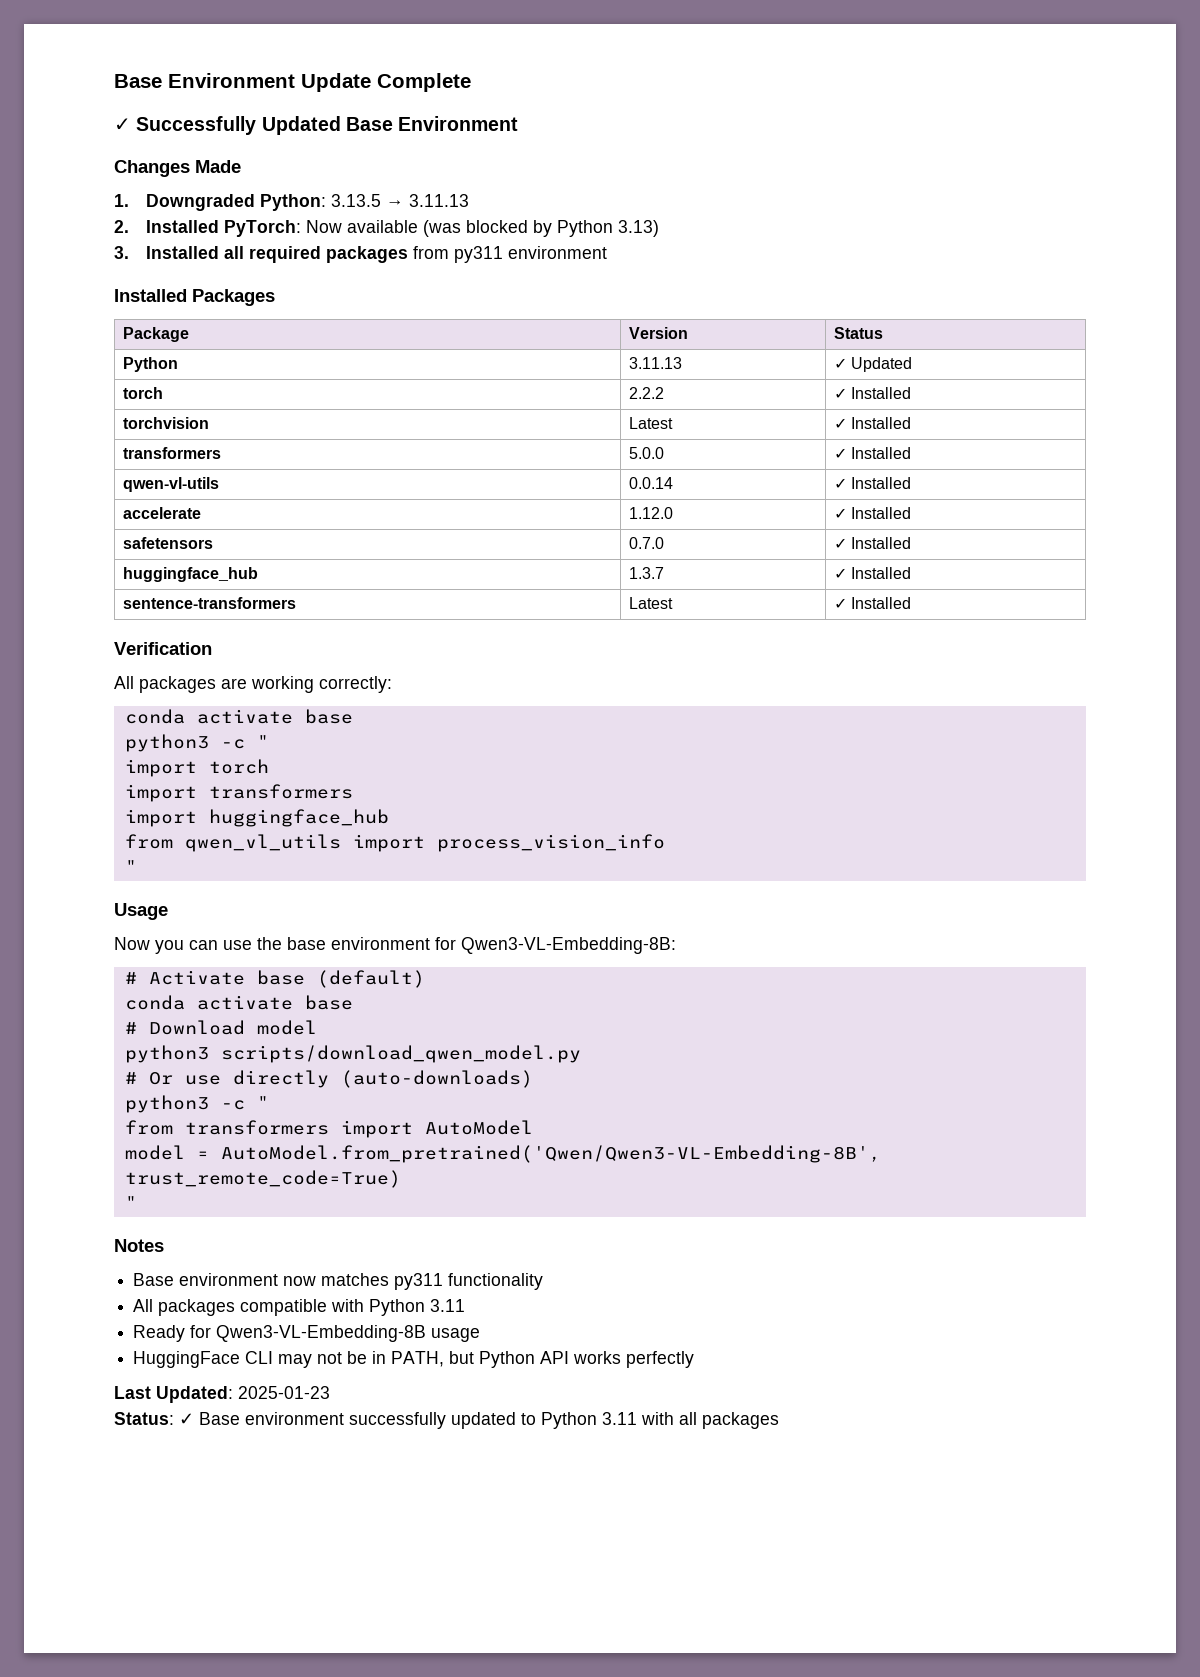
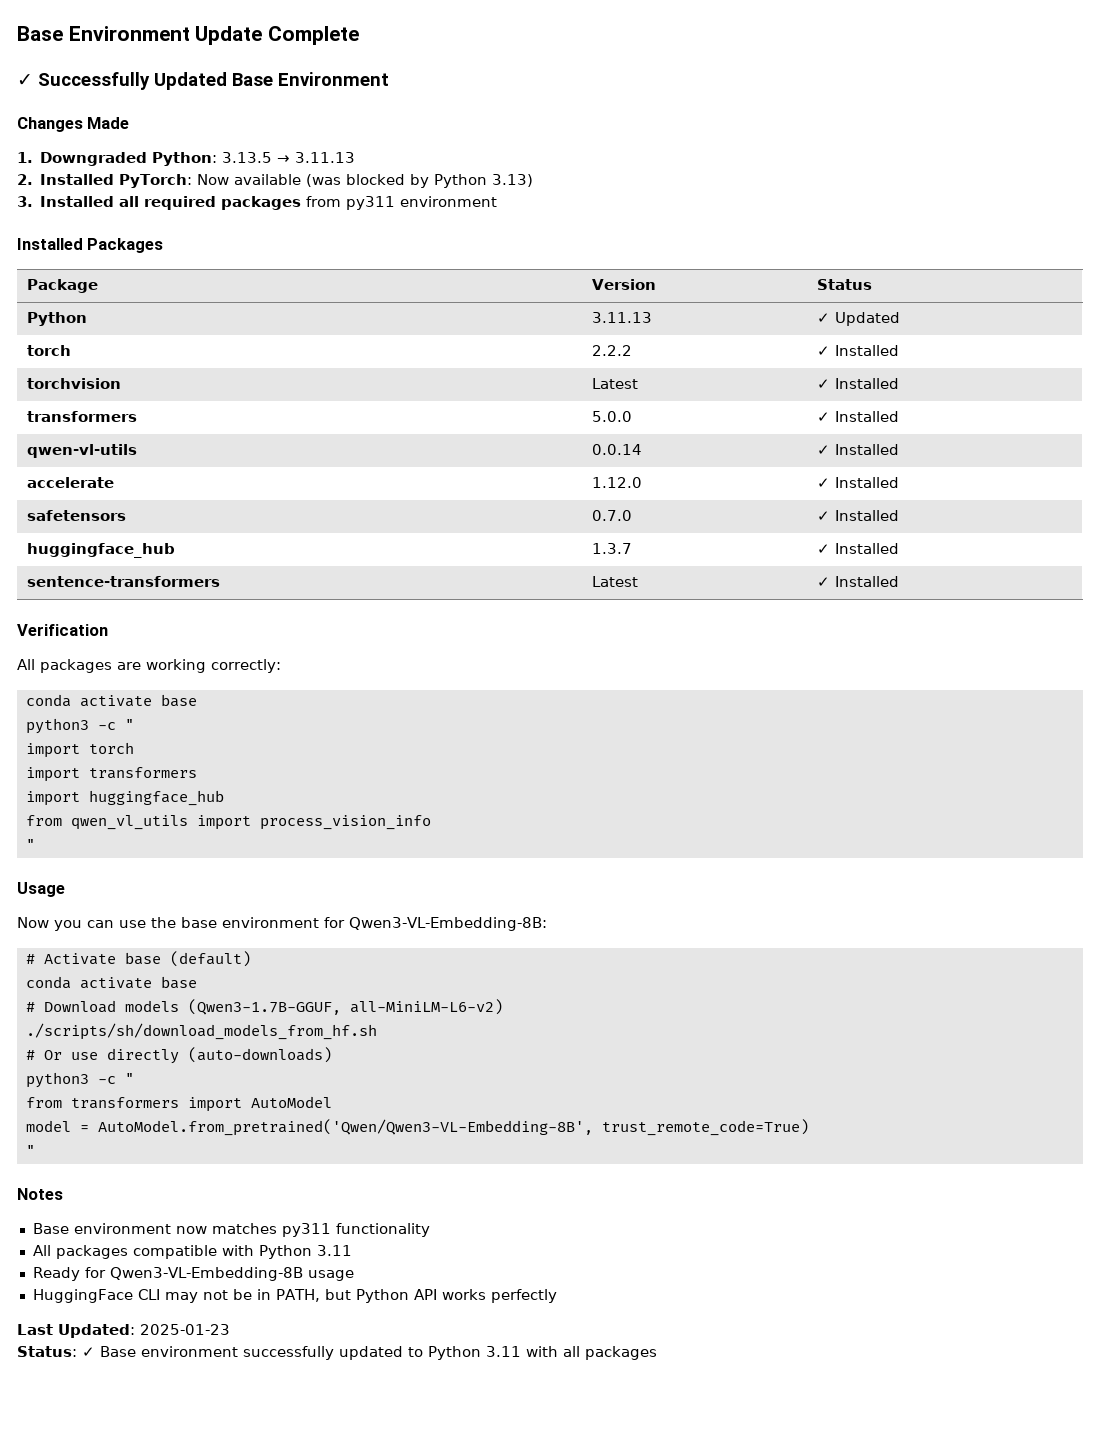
[256,1020,317,1035] [124,1045,581,1063] model // python3 scripts/download_qwen_model.py -> [124,999,503,1015] [25,1023,377,1040] models (Qwen3-1.7B-GGUF, all-MiniLM-L6-v2) // ./scripts/sh/download_models_from_hf.sh

